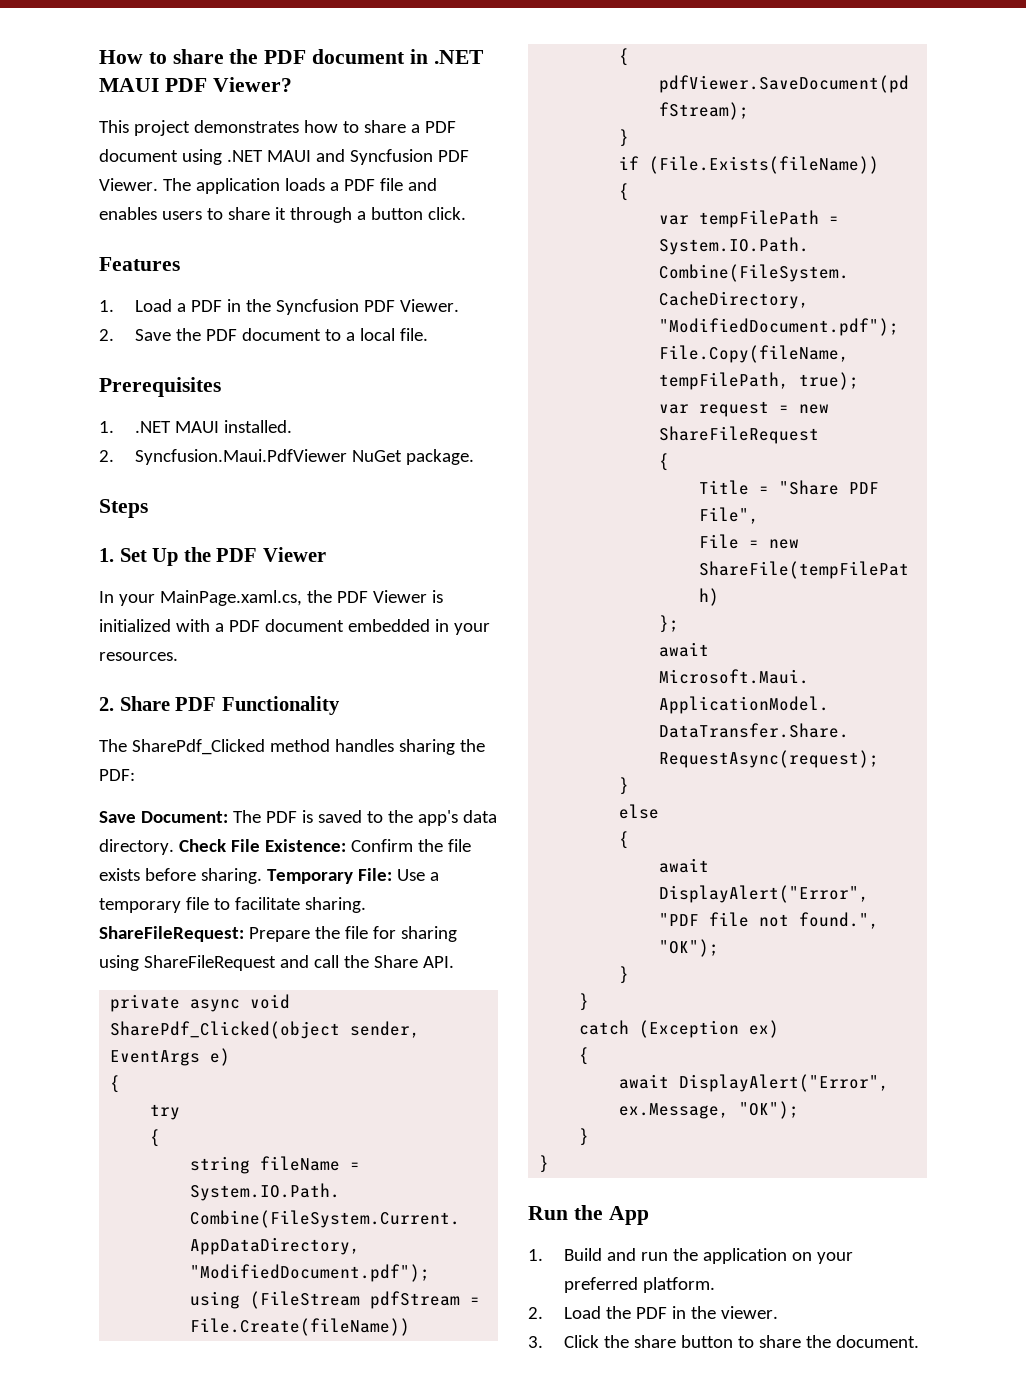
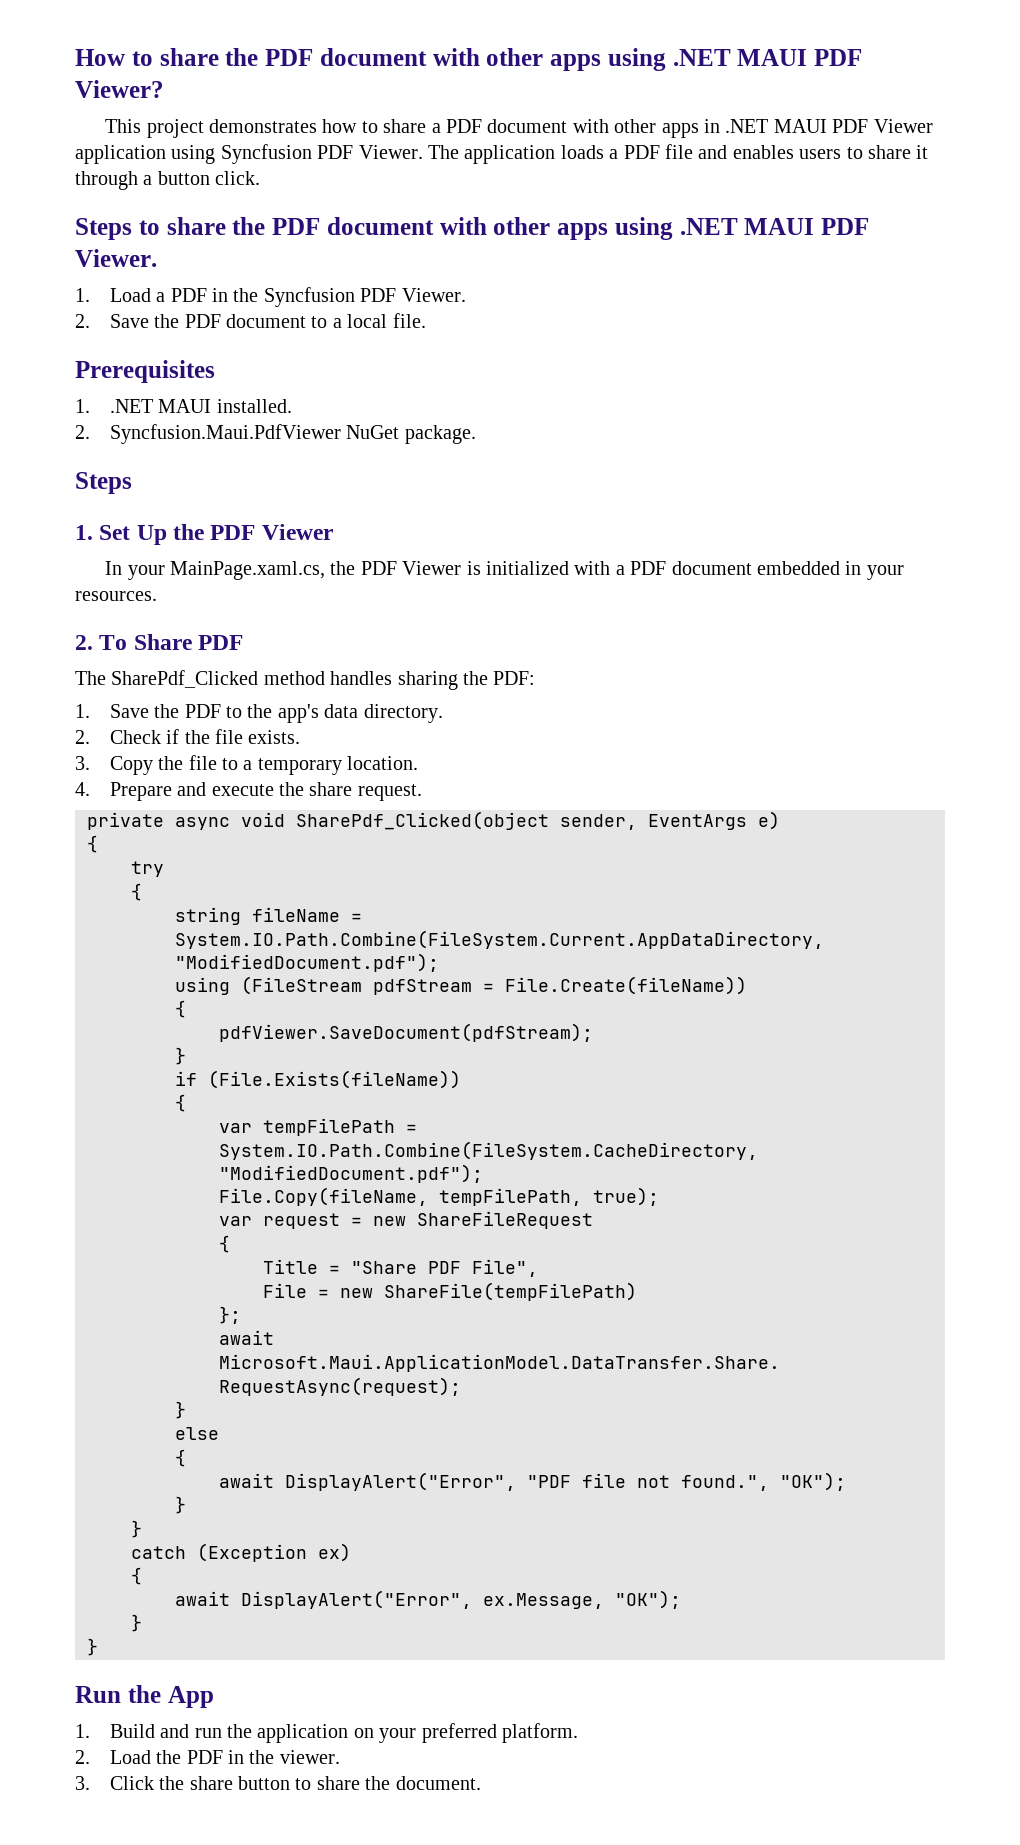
[409,49,428,64] in -> [432,48,666,71] with other apps using
[181,149,345,165] using .NET MAUI and -> [572,119,933,138] [75,145,216,164] with other apps in .NET MAUI PDF Viewer application using
[99,257,180,271] Features -> [75,217,869,240] [75,249,157,267] Steps to share the PDF document with other apps using .NET MAUI PDF Viewer.
(114, 704) none -> [99,635,128,650] To
[221,696,340,715] Functionality -> (244, 642) none
[99,810,362,823] Save Document: The PDF is saved -> [75,704,221,718] 1. Save the PDF
[178,839,471,852] [99,868,439,884] [99,897,366,913] [99,926,457,942] [99,955,454,971] Check File Existence: Confirm the file exists before sharing. Temporary File: Use a temporary file to facilitate sharing. ShareFileRequest: Prepare the file for sharing using ShareFileRequest and call the Share API. -> [75,729,301,744] [75,755,419,775] [75,782,422,801] // 2. Check if the file exists. // 3. Copy the file to a temporary location. // 4. Prepare and execute the share request.

